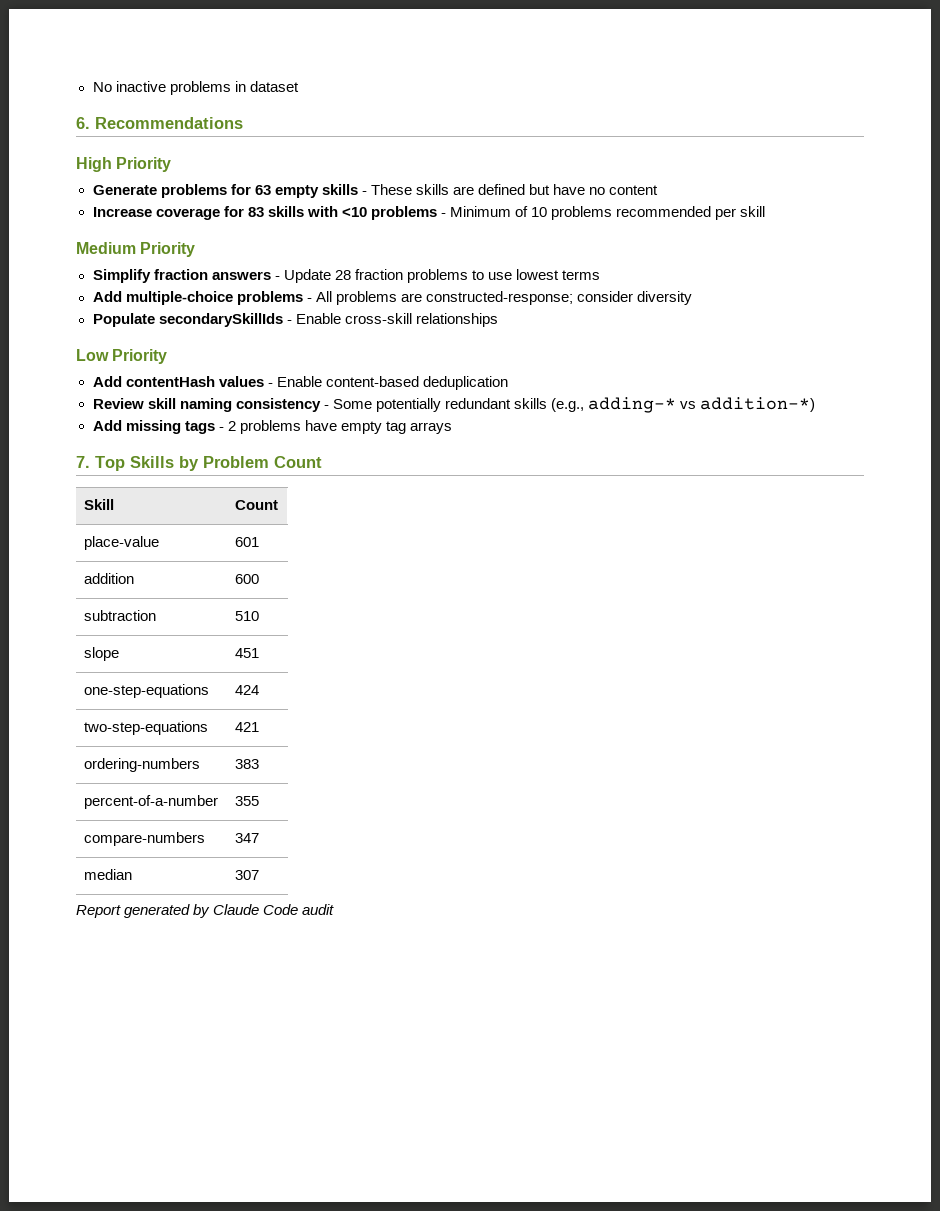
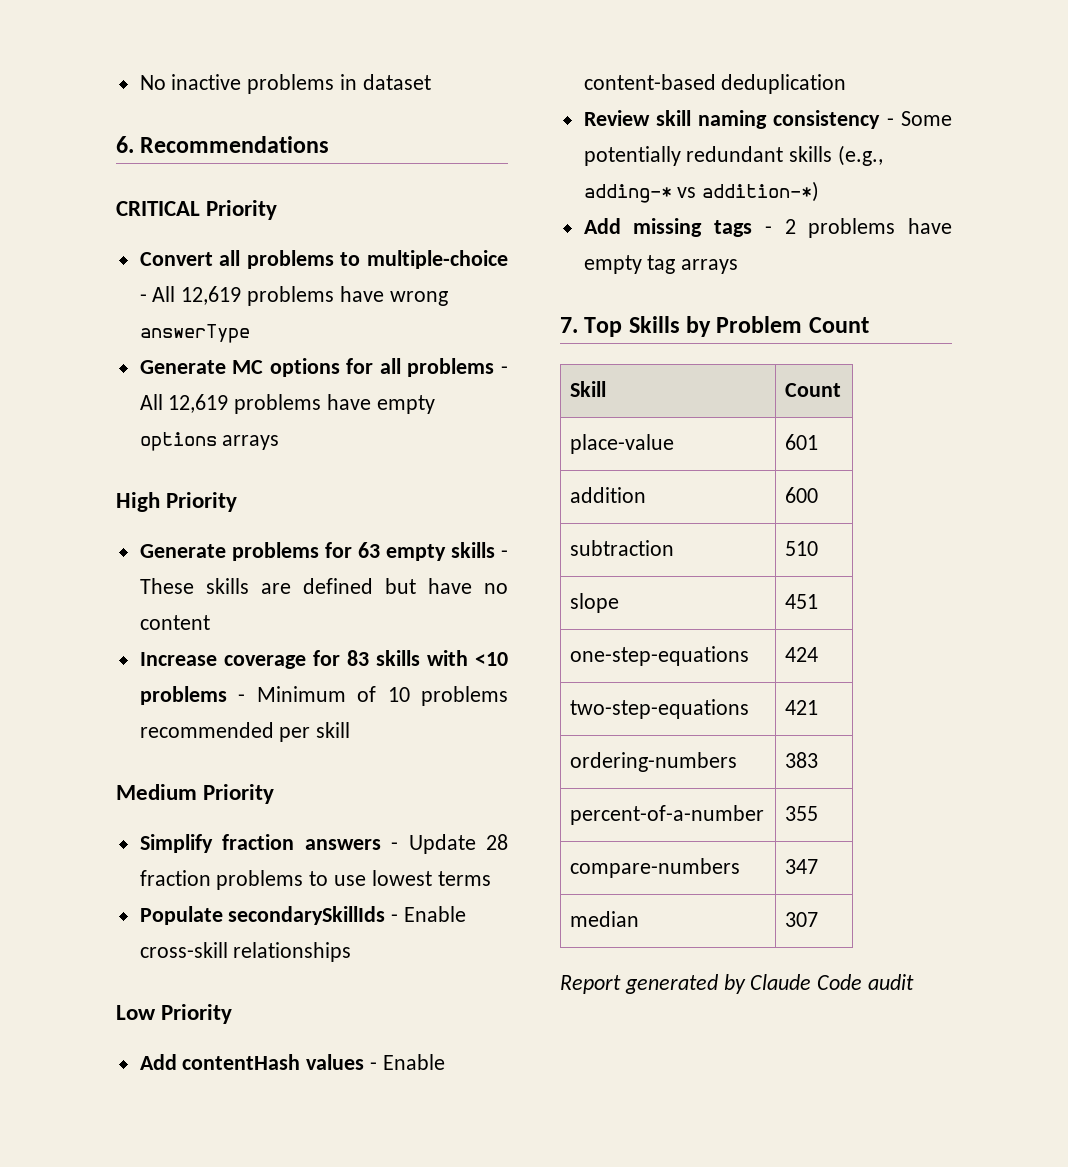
(243, 123) none -> [116,200,278,220] [139,250,508,269] [139,286,448,306] [139,324,250,343] [139,358,509,377] [139,394,435,414] [139,432,280,451] // CRITICAL Priority // Convert all problems to multiple-choice - All 12,619 problems have wrong answerType // Generate MC options for all problems - All 12,619 problems have empty options arrays
[92,291,692,305] // Add multiple-choice problems - All problems are constructed-response; consider diversity -> (491, 878) none

